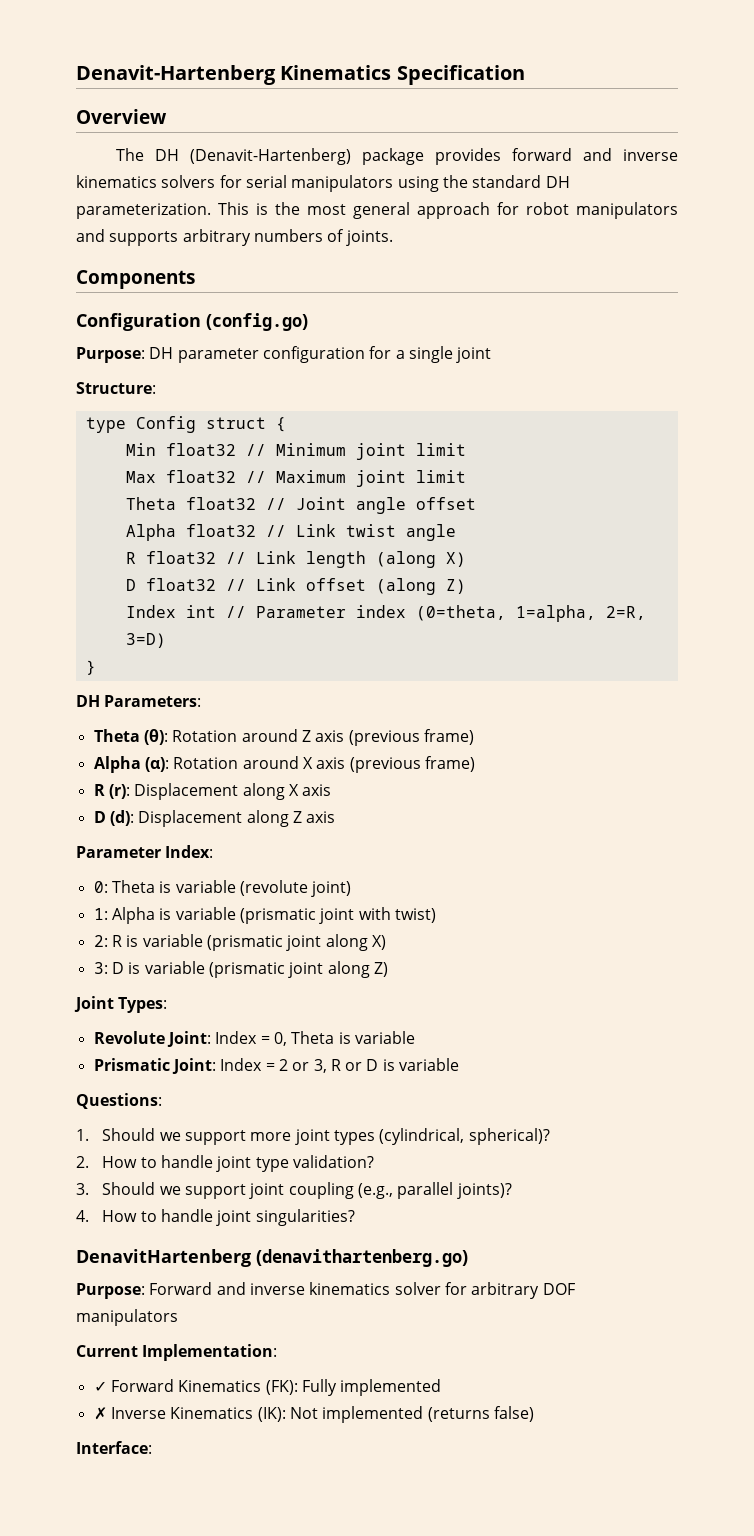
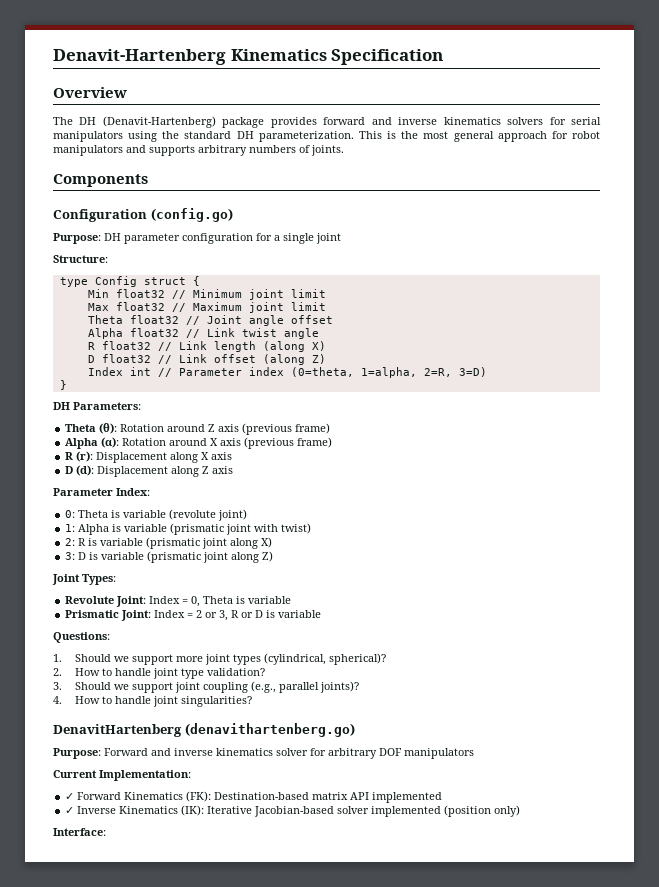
[301,1379,337,1396] Fully -> [214,792,370,800] Destination-based matrix API
[93,1407,107,1420] ✗ -> [65,807,75,814] ✓
[289,1406,534,1423] Not implemented (returns false) -> [207,805,521,817] Iterative Jacobian-based solver implemented (position only)

